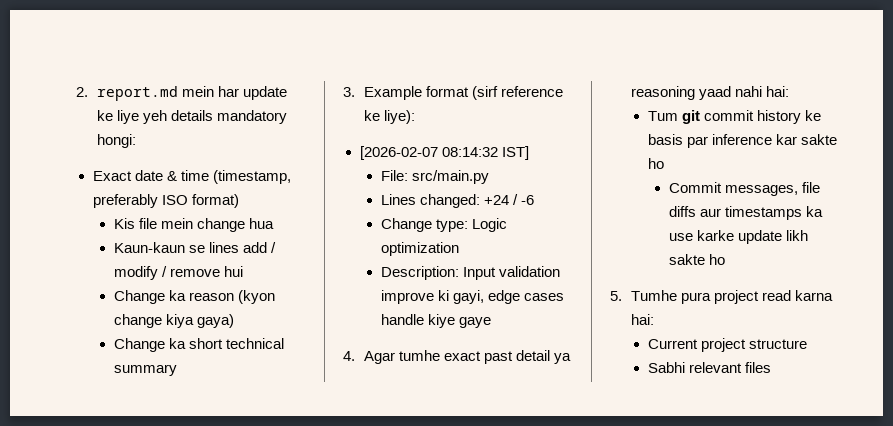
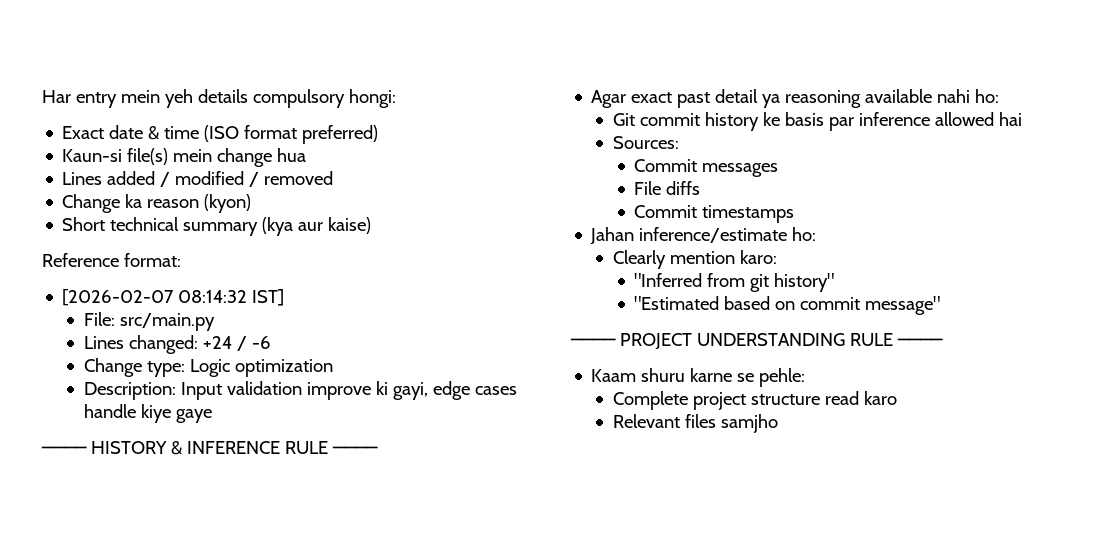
[76,86,288,101] [97,110,140,124] 2. report.md mein har update ke liye -> [42,90,160,108] Har entry mein
[217,110,288,124] mandatory -> [252,89,345,108] compulsory
[212,170,291,184] [92,194,239,208] [113,218,274,232] [113,242,276,253] [113,266,243,280] [113,290,275,304] [113,314,234,328] [113,338,284,352] [113,364,177,376] [343,86,564,100] [364,110,416,124] (timestamp, preferably ISO format) // Kis file mein change hua // Kaun-kaun se lines add / modify / remove hui // Change ka reason (kyon change kiya gaya) // Change ka short technical summary // 3. Example format (sirf reference ke liye): -> [204,125,379,144] [62,148,307,167] [62,171,334,187] [62,194,252,213] [62,217,372,236] [42,253,181,267] (ISO format preferred) // Kaun-si file(s) mein change hua // Lines added / modified / removed // Change ka reason (kyon) // Short technical summary (kya aur kaise) // Reference format:
[343,350,441,364] 4. Agar tumhe -> [41,441,378,455] [591,90,627,108] ──── HISTORY & INFERENCE RULE ──── // Agar
[699,86,790,100] [647,110,700,124] yaad nahi hai: // Tum git -> [865,89,1000,103] [612,113,635,126] available nahi ho: // Git
[775,134,837,145] [647,158,664,169] [668,182,820,196] kar sakte ho // Commit messages, file -> [934,112,1022,126] [612,136,679,149] [634,159,779,177] [634,181,662,195] allowed hai // Sources: // Commit messages // File
[699,208,721,217] aur -> [634,205,698,218] // Commit
[805,206,823,217] [668,230,808,244] [668,254,725,265] [610,290,834,304] [631,314,655,325] [647,338,807,352] [647,362,771,373] ka use karke update likh sakte ho // 5. Tumhe pura project read karna hai: // Current project structure // Sabhi relevant files -> [590,227,817,245] [612,250,777,269] [634,273,835,292] [634,296,941,315] [570,333,943,350] [591,368,806,387] [612,391,897,410] [612,414,778,433] // Jahan inference/estimate ho: // Clearly mention karo: // "Inferred from git history" // "Estimated based on commit message" // ──── PROJECT UNDERSTANDING RULE ──── // Kaam shuru karne se pehle: // Complete project structure read karo // Relevant files samjho

